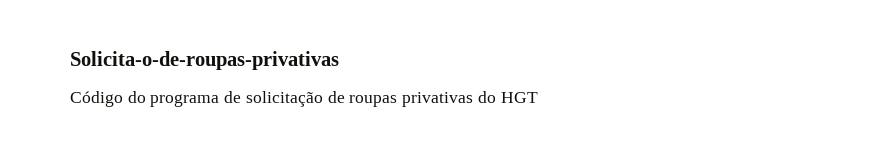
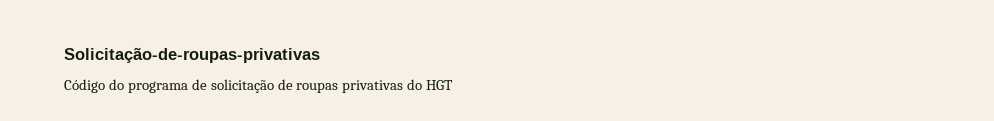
[70,51,339,70] Solicita-o-de-roupas-privativas -> [64,47,320,63] Solicitação-de-roupas-privativas

